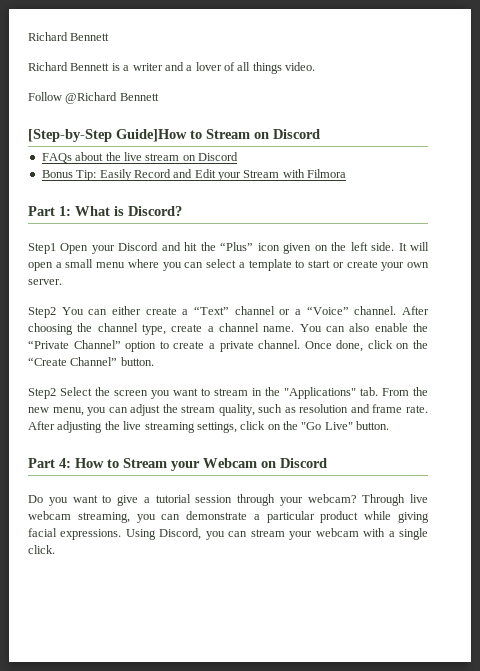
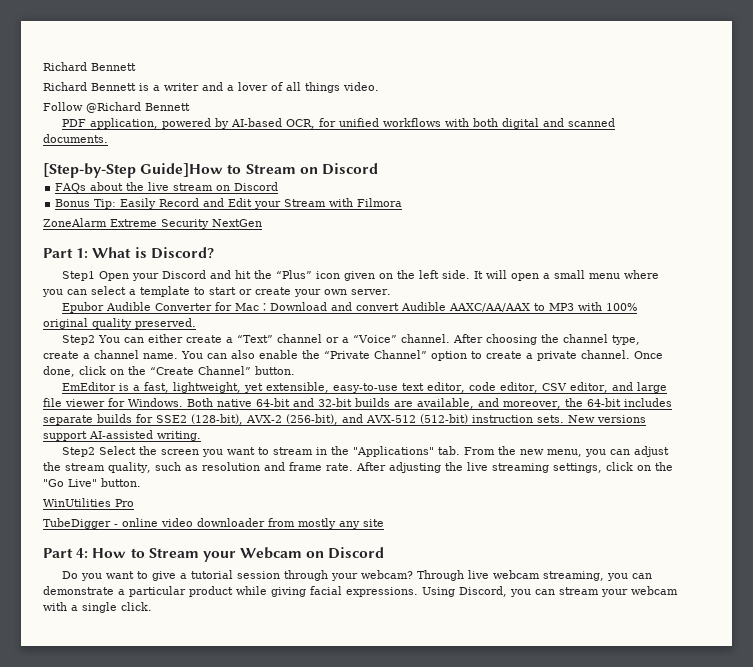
(159, 97) none -> [61,118,615,129] [43,134,108,143] // PDF application, powered by AI-based OCR, for unified workflows with both digital and scanned documents.
(347, 173) none -> [43,218,262,229] // ZoneAlarm Extreme Security NextGen
(62, 282) none -> [61,302,637,313] [43,318,196,329] // Epubor Audible Converter for Mac：Download and convert Audible AAXC/AA/AAX to MP3 with 100% original quality preserved.
(154, 361) none -> [61,382,667,393] [43,398,672,409] [43,414,646,425] [43,430,201,441] // EmEditor is a fast, lightweight, yet extensible, easy-to-use text editor, code editor, CSV editor, and large file viewer for Windows. Both native 64-bit and 32-bit builds are available, and moreover, the 64-bit includes separate builds for SSE2 (128-bit), AVX-2 (256-bit), and AVX-512 (512-bit) instruction sets. New versions support AI-assisted writing.
(390, 425) none -> [43,498,134,507] [43,518,384,529] // WinUtilities Pro // TubeDigger - online video downloader from mostly any site

